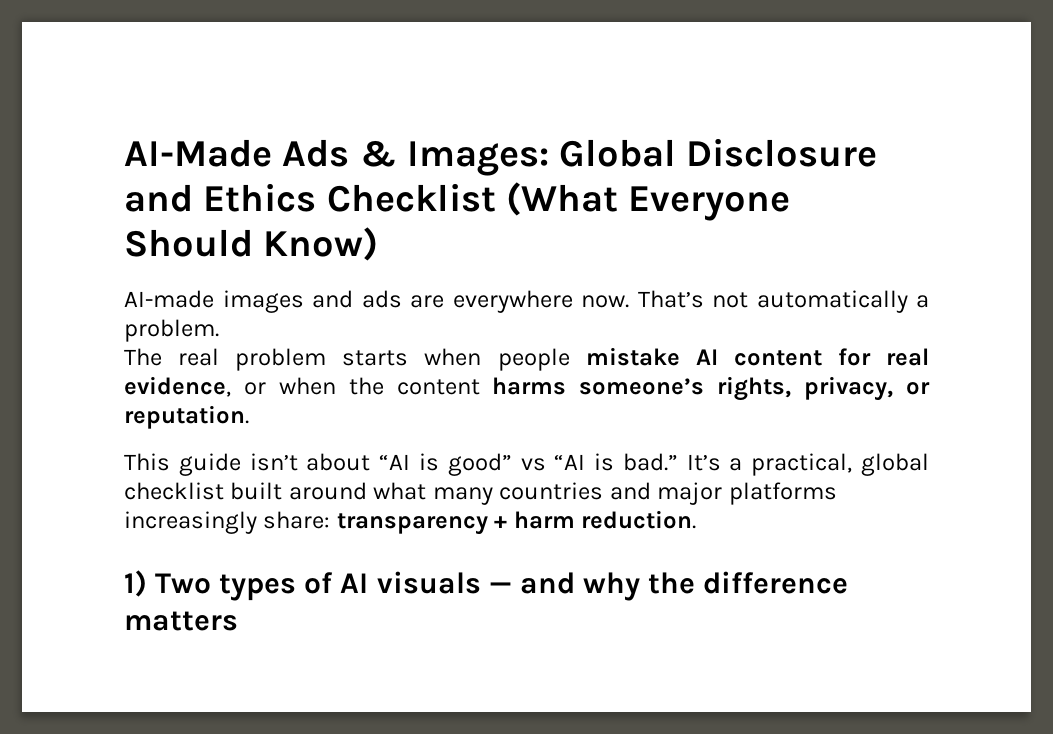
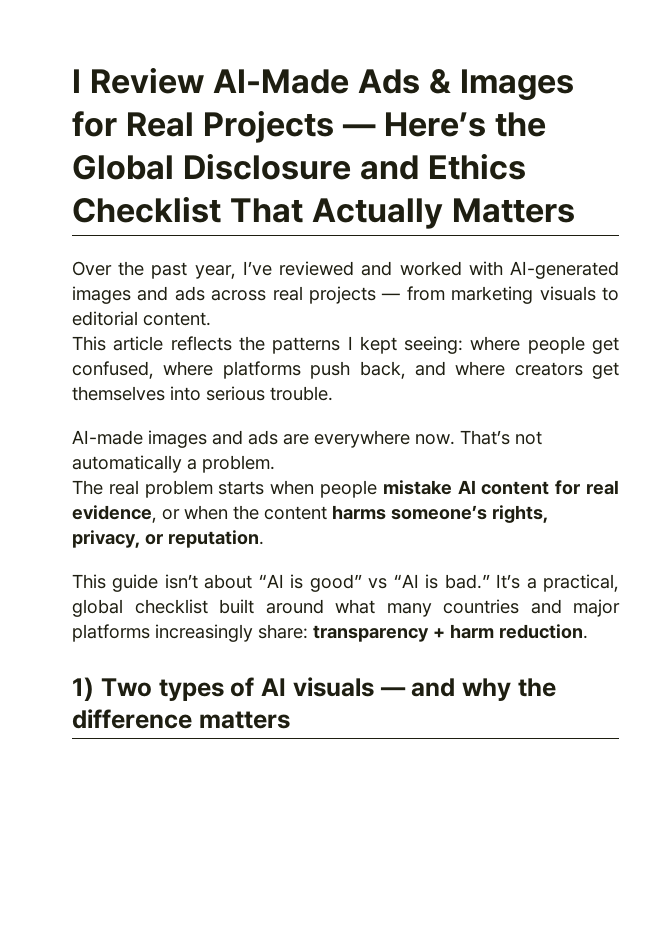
(124, 153) none -> [72,67,205,94] I Review
[406,141,549,176] Images: -> [460,69,575,101] [72,110,547,143] Images for Real Projects — Here’s the
[505,182,791,221] [124,227,379,261] (What Everyone Should Know) -> [230,198,576,229] [72,261,619,279] [72,286,619,304] [72,311,211,326] [72,336,619,354] [72,361,619,379] [72,386,333,401] That Actually Matters // Over the past year, I’ve reviewed and worked with AI-generated images and ads across real projects — from marketing visuals to editorial content. // This article reflects the patterns I kept seeing: where people get confused, where platforms push back, and where creators get themselves into serious trouble.

